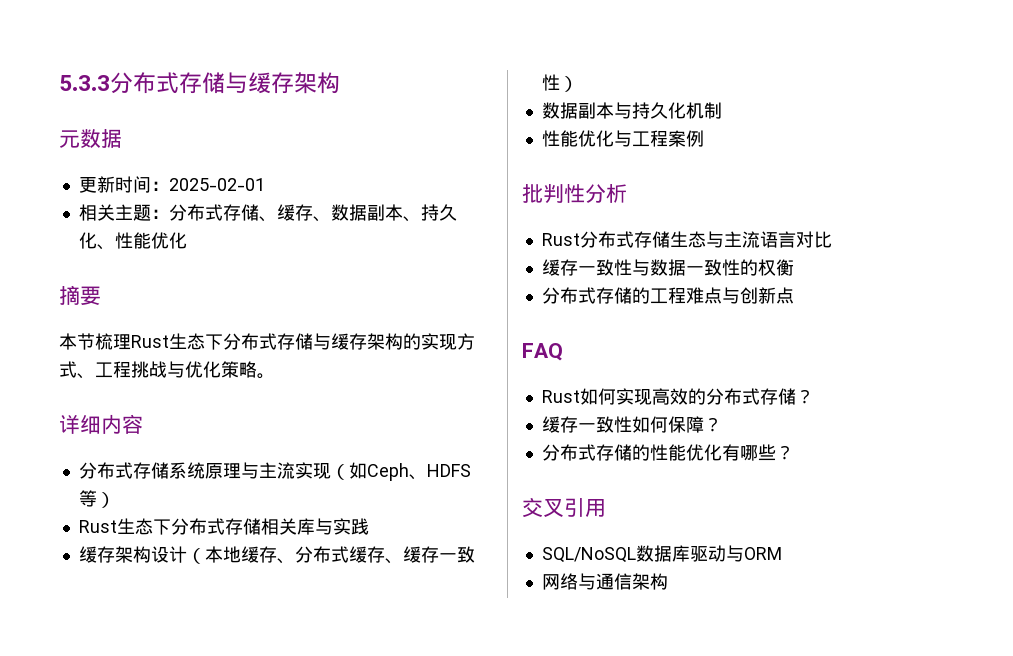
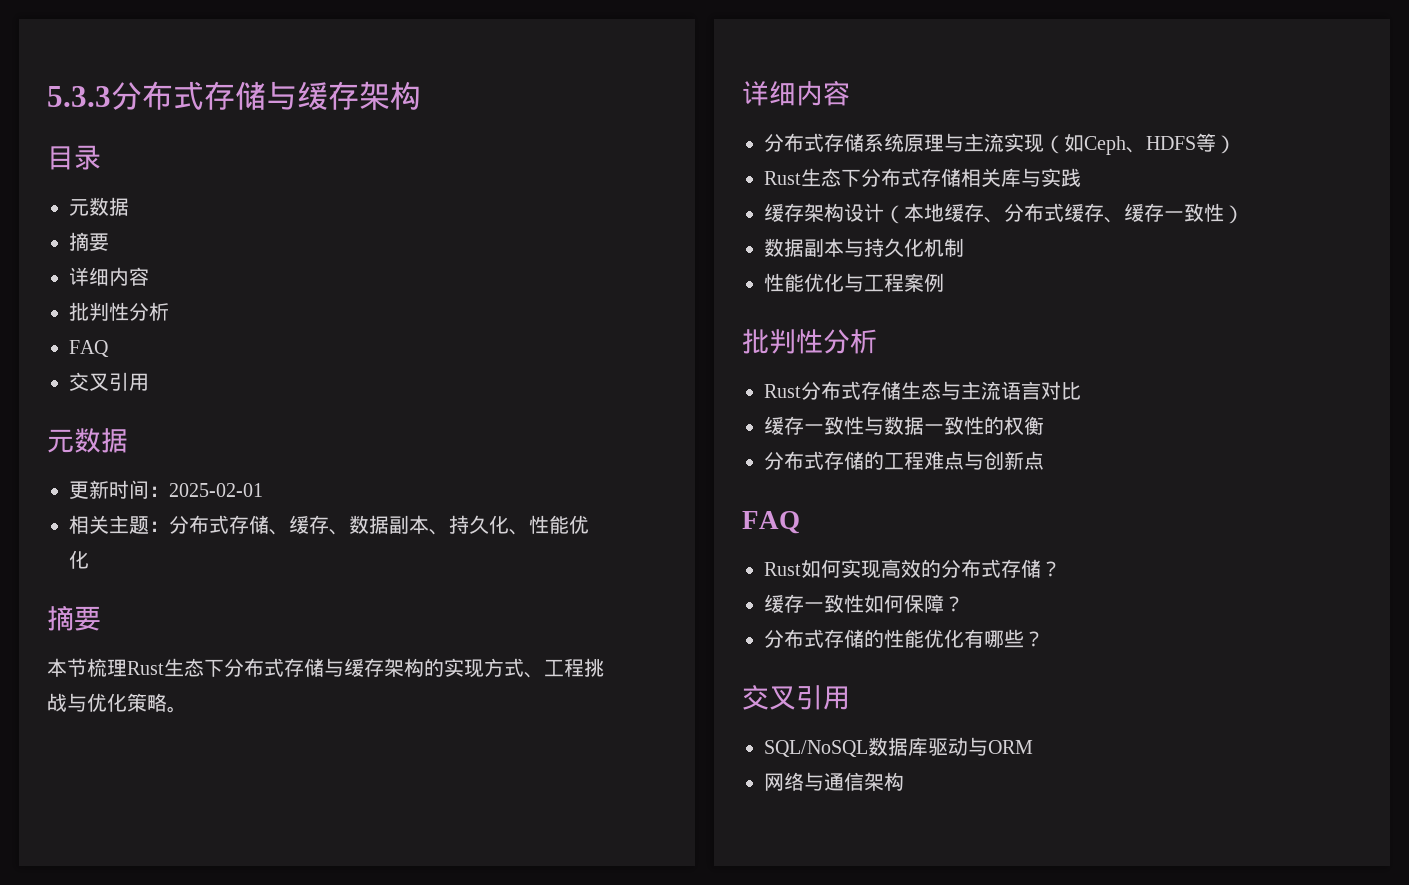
(340, 83) none -> [47,145,101,170] [69,197,129,216] [69,232,109,251] [69,267,149,286] [69,302,169,321] [69,340,109,357] [69,372,149,391] // 目录 // 元数据 // 摘要 // 详细内容 // 批判性分析 // FAQ // 交叉引用

